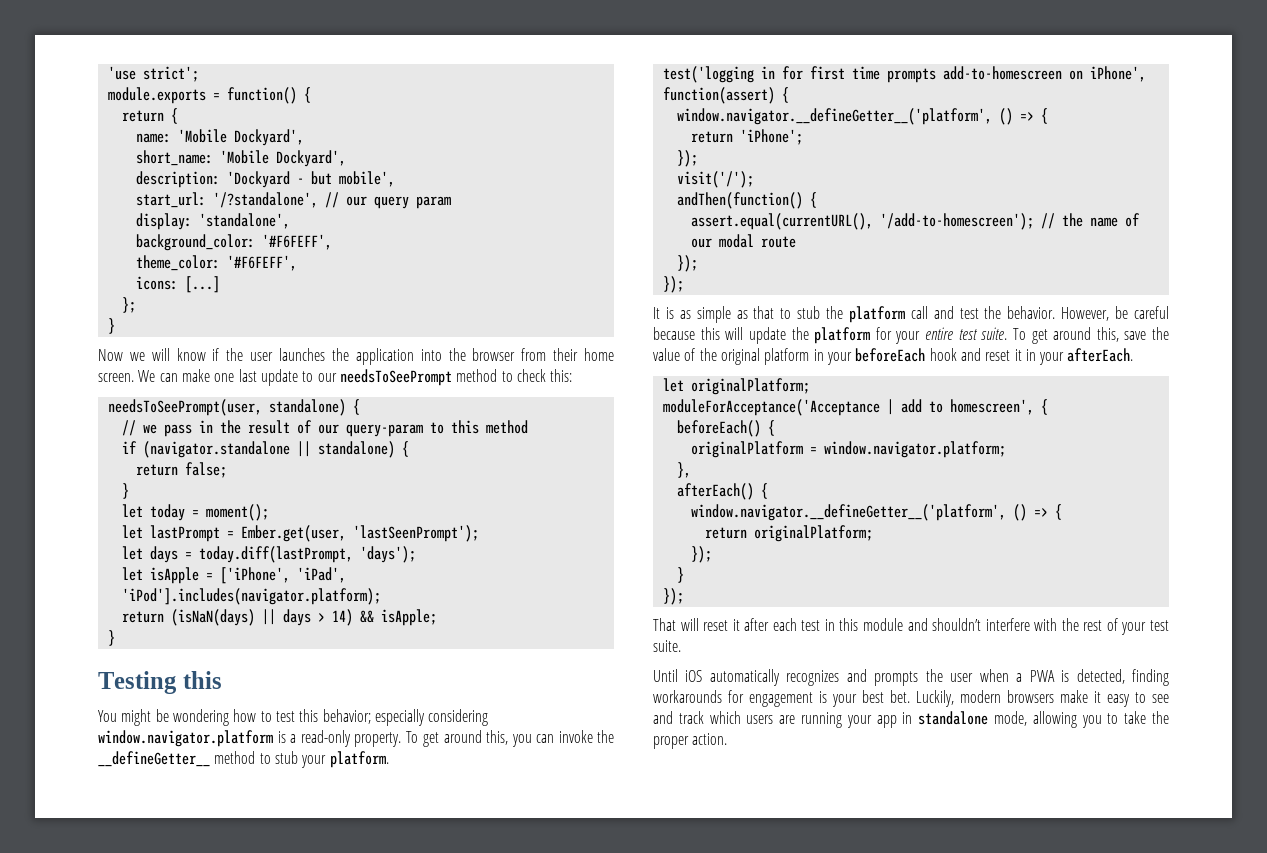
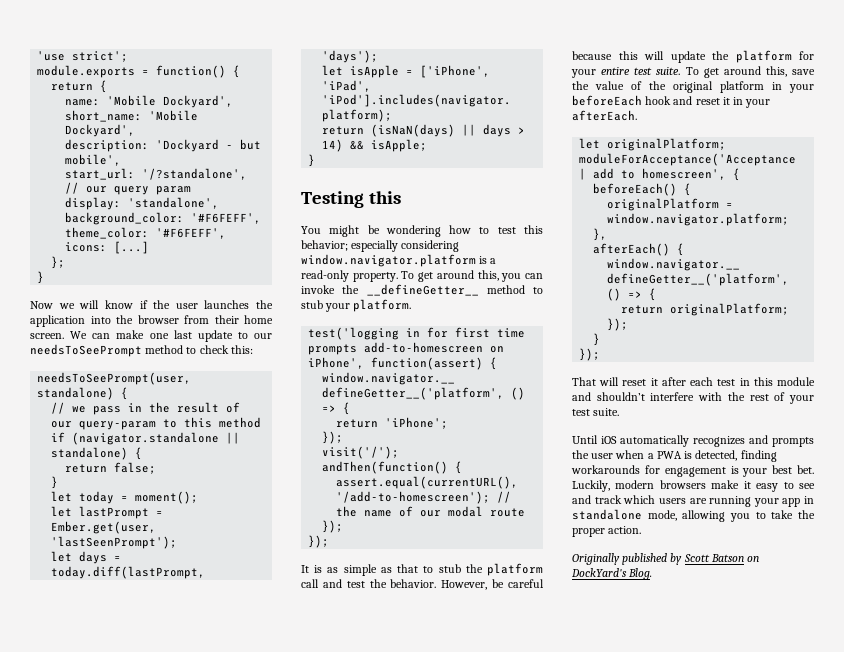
(728, 739) none -> [572,553,760,565] [571,568,653,580] // Originally published by Scott Batson on DockYard's Blog.

